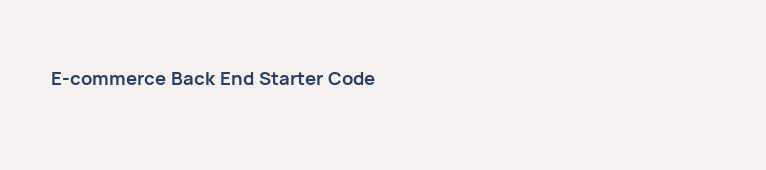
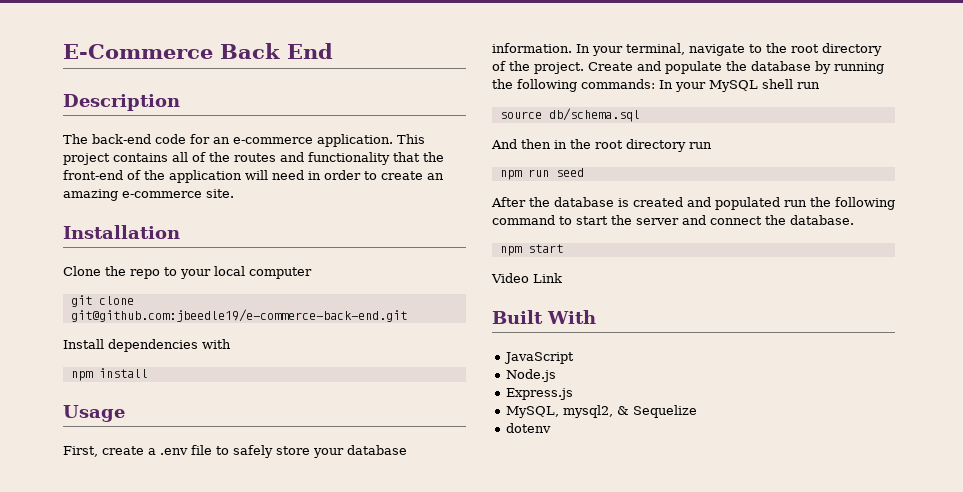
[51,72,166,85] E-commerce -> [63,44,213,59] E-Commerce
[258,72,375,85] Starter Code -> [63,94,180,111] [63,134,425,147] [63,152,444,165] [63,170,444,183] [63,189,234,201] [63,225,180,239] [63,266,312,279] [70,295,134,307] [70,309,407,322] [63,339,231,352] [70,368,148,381] [63,405,125,422] [63,445,407,458] [492,43,882,56] [492,61,884,74] [492,79,820,92] [499,108,640,122] [491,139,712,152] [499,168,584,180] [491,197,895,210] [492,215,854,225] [499,244,563,256] [491,273,562,283] [492,310,596,324] [504,352,575,364] [506,369,557,382] [506,388,574,400] [506,405,698,418] [506,423,552,433] // Description // The back-end code for an e-commerce application. This project contains all of the routes and functionality that the front-end of the application will need in order to create an amazing e-commerce site. // Installation // Clone the repo to your local computer // git clone git@github.com:jbeedle19/e-commerce-back-end.git // Install dependencies with // npm install // Usage // First, create a .env file to safely store your database information. In your terminal, navigate to the root directory of the project. Create and populate the database by running the following commands: In your MySQL shell run // source db/schema.sql // And then in the root directory run // npm run seed // After the database is created and populated run the following command to start the server and connect the database. // npm start // Video Link // Built With // JavaScript // Node.js // Express.js // MySQL, mysql2, & Sequelize // dotenv

